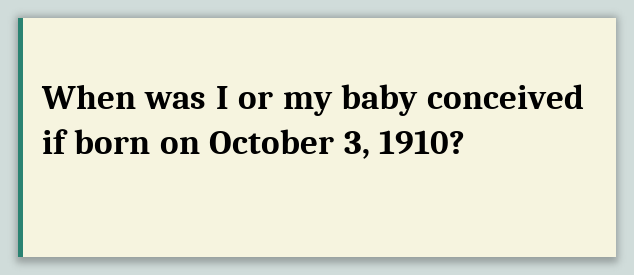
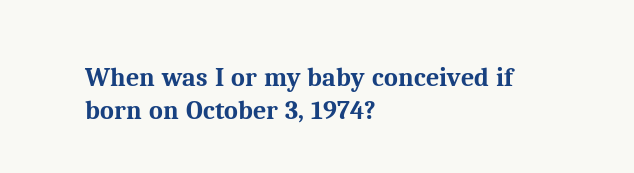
[379,130,466,155] 1910? -> [310,101,376,119] 1974?

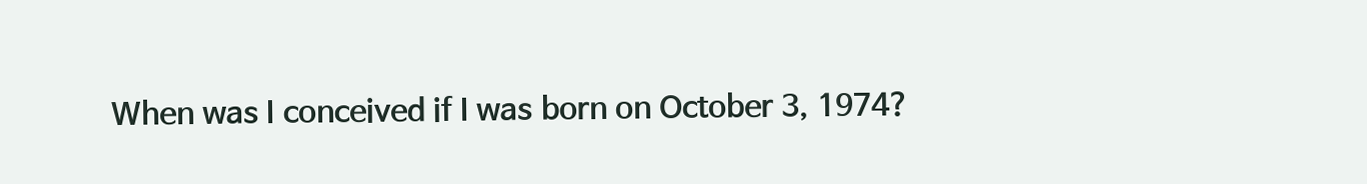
[230,67,516,92] or my baby conceived if -> [282,95,534,124] conceived if I was

